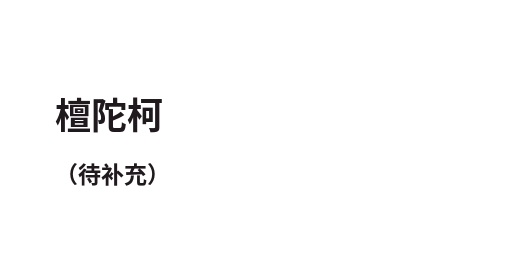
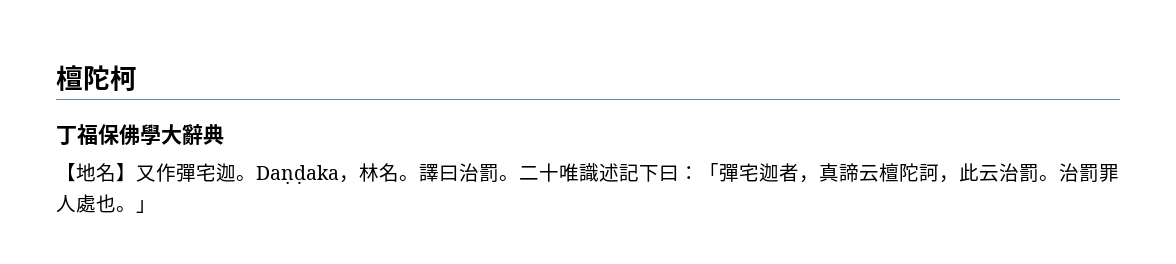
[55,163,170,186] （待补充） -> [56,124,224,146] [56,163,1119,184] [56,194,156,213] 丁福保佛學大辭典 // 【地名】又作彈宅迦。Daṇḍaka，林名。譯曰治罰。二十唯識述記下曰：「彈宅迦者，真諦云檀陀訶，此云治罰。治罰罪人處也。」

